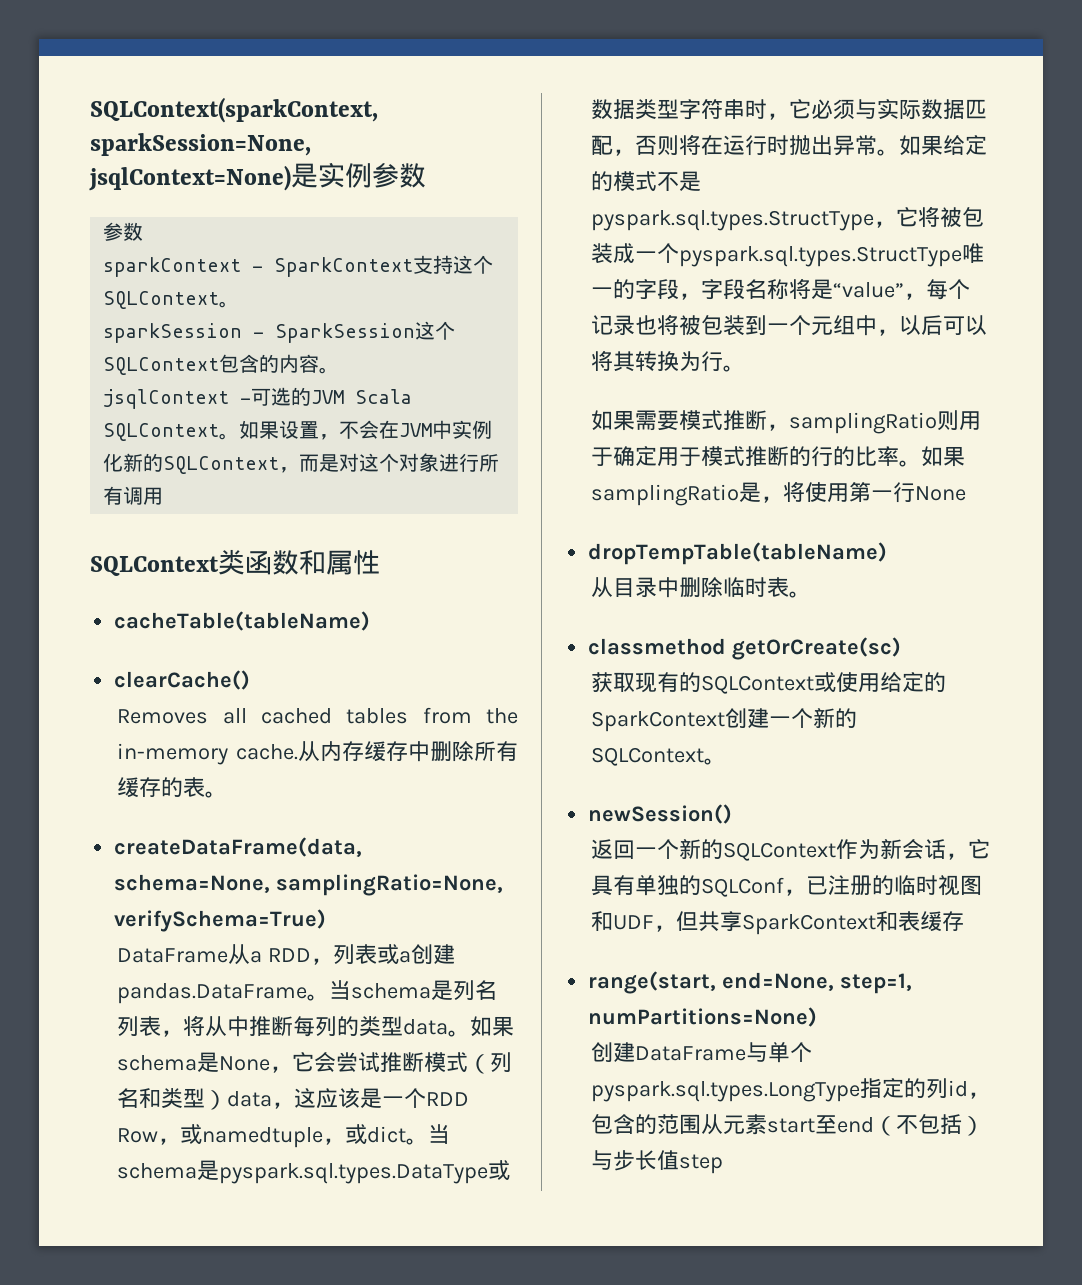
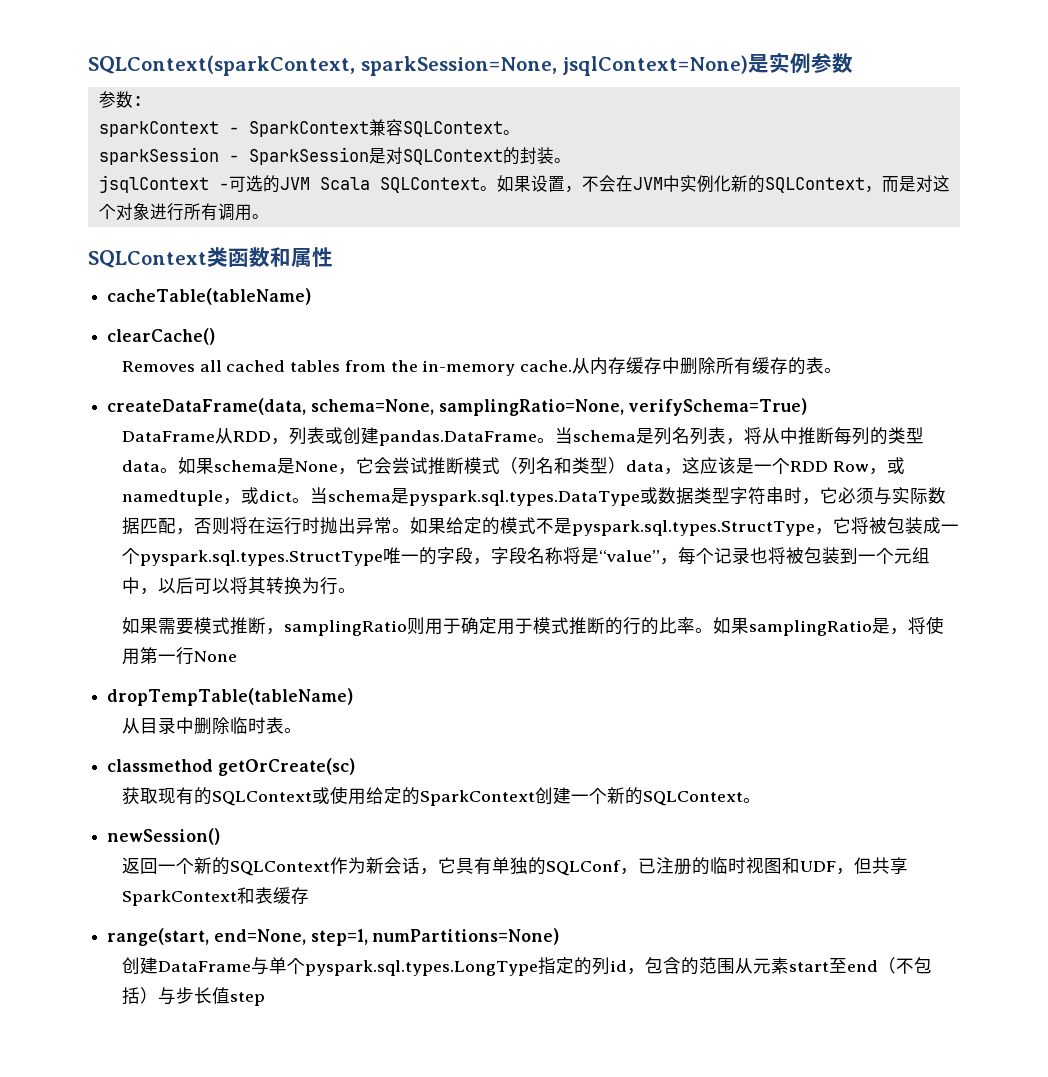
(144, 231) none -> [132,96,143,106] :
[413,255,494,274] 支持这个 -> [368,119,403,136] 兼容
[415,321,456,340] [103,354,320,375] 这个SQLContext包含的内容 -> [368,147,554,165] 是对SQLContext的封装
(164, 496) none -> [251,214,269,219] 。
[250,951,263,963] a -> (234, 436) none
[399,951,412,963] a -> (344, 435) none

